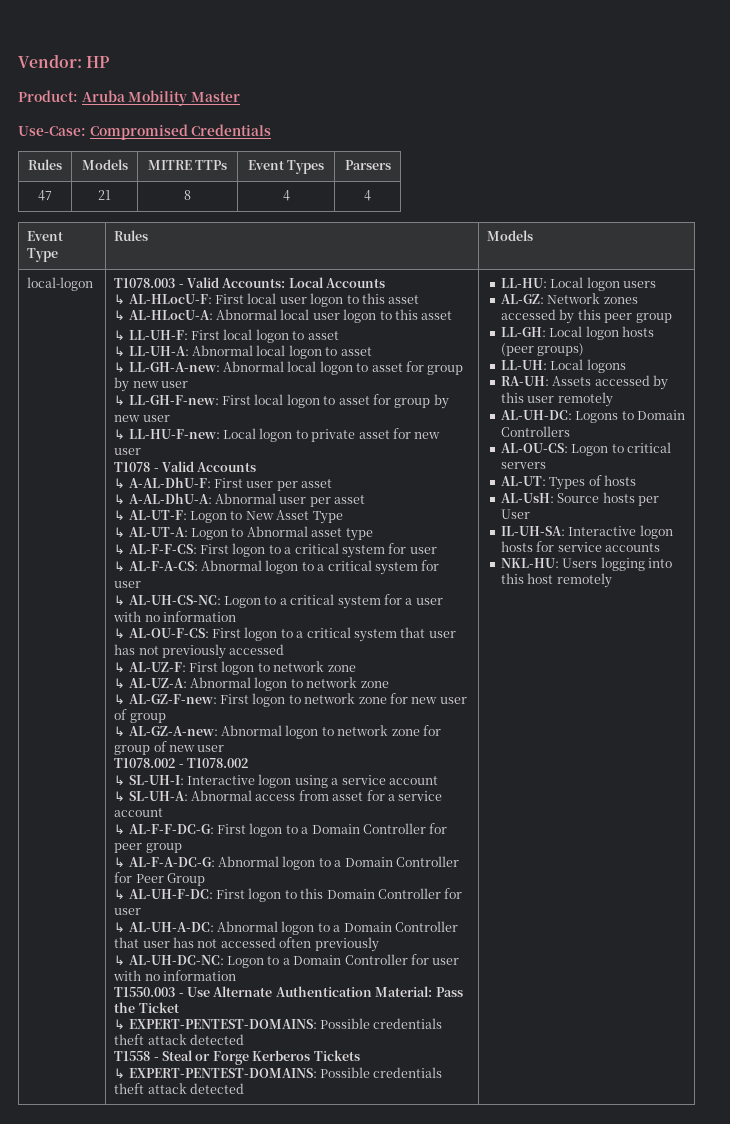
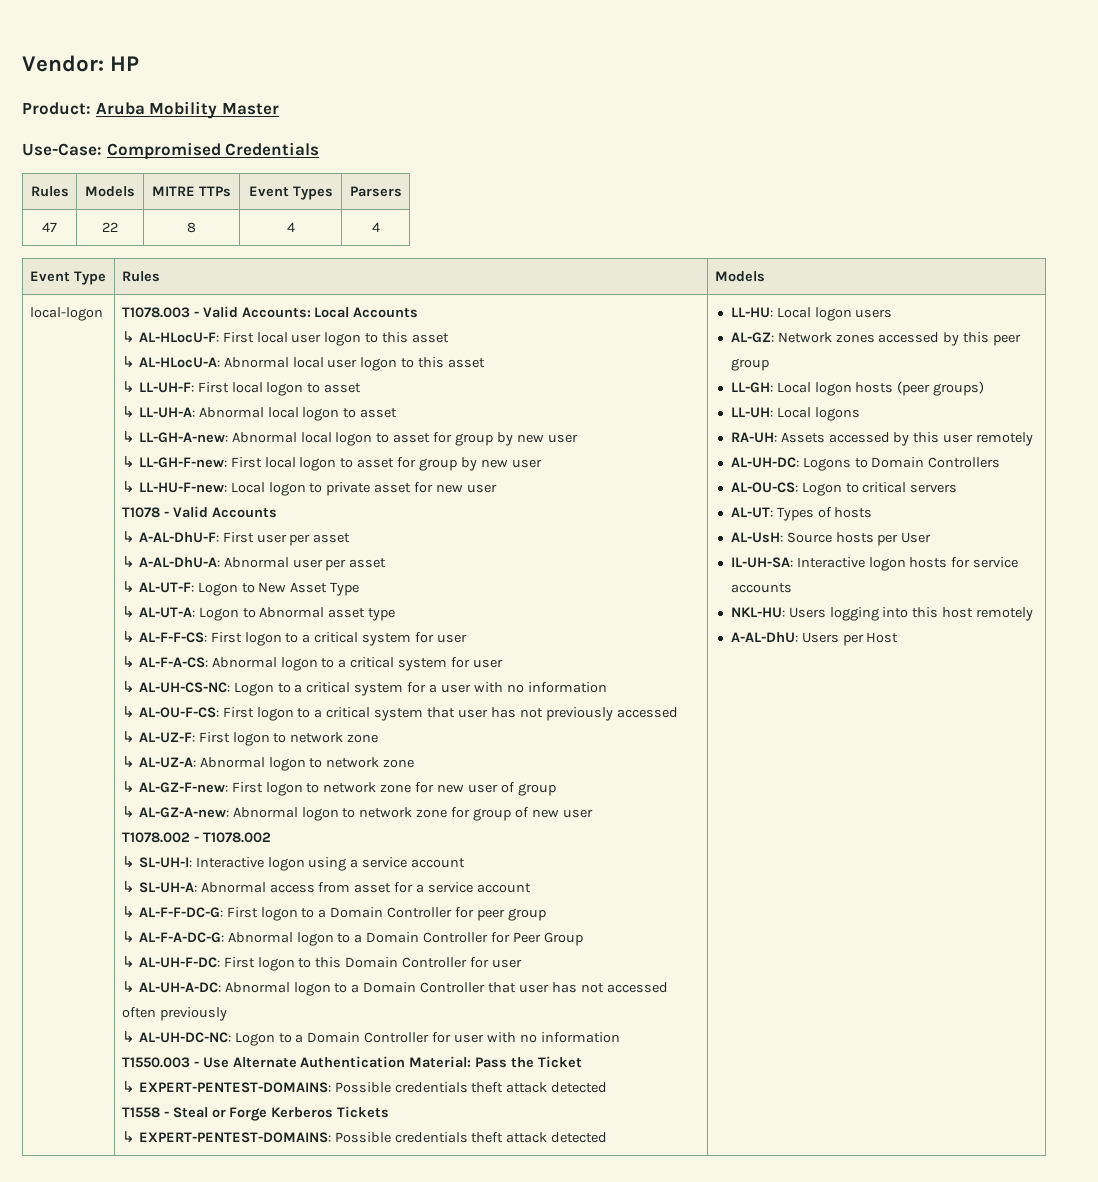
[98,190,111,200] 21 -> [102,222,118,232] 22
(612, 580) none -> [730,632,899,646] // A-AL-DhU: Users per Host

